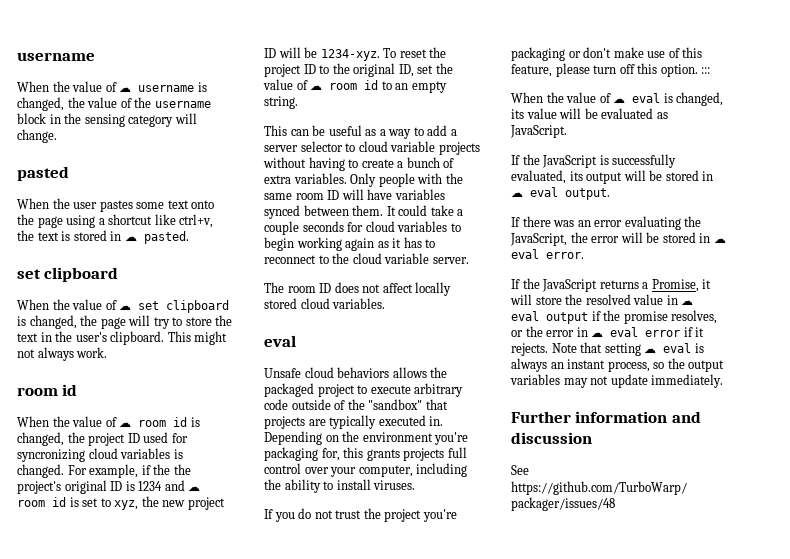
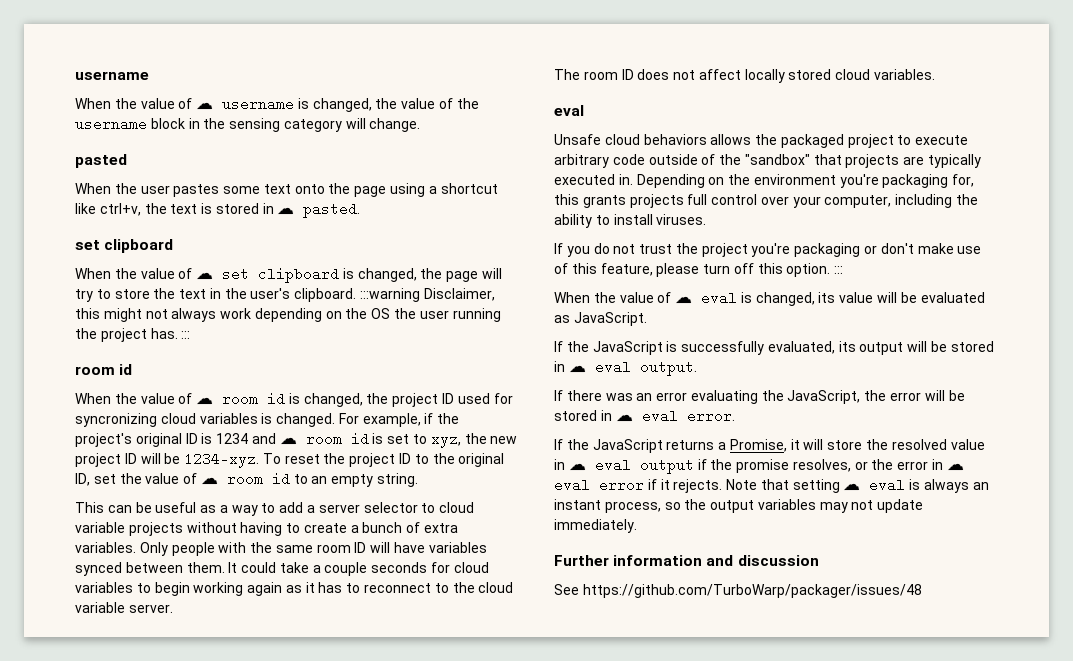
[167,331,228,345] [17,347,108,361] This might not always work. -> [360,288,495,302] [75,308,501,322] [75,328,191,342] :::warning Disclaimer, this might not always work depending on the OS the user running the project has. :::
[173,464,191,475] the -> (460, 418) none

